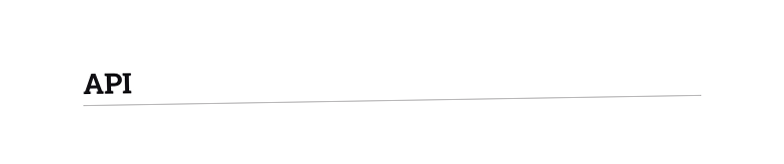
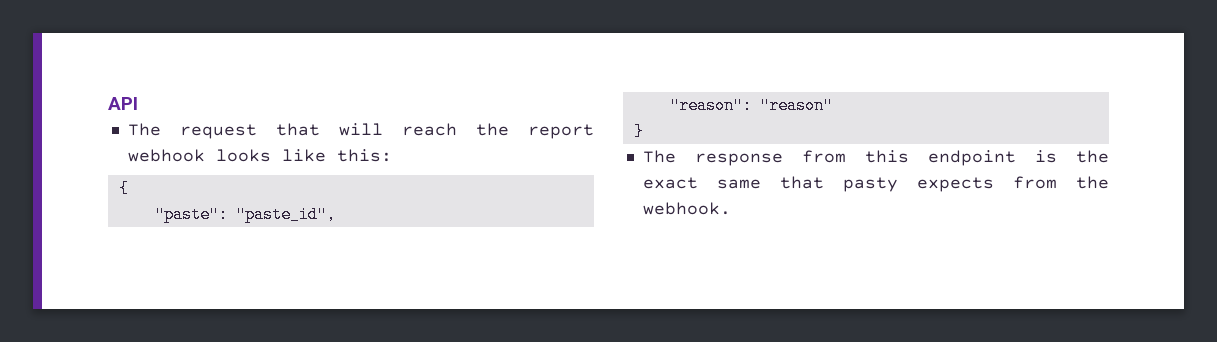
(133, 83) none -> [127,123,594,139] [127,149,392,162] [118,180,129,197] [154,206,336,223] [669,97,833,114] [633,123,644,140] [642,150,1109,166] [642,176,1109,192] [642,202,731,215] // The request that will reach the report webhook looks like this: // { // "paste": "paste_id", // "reason": "reason" // } // The response from this endpoint is the exact same that pasty expects from the webhook.

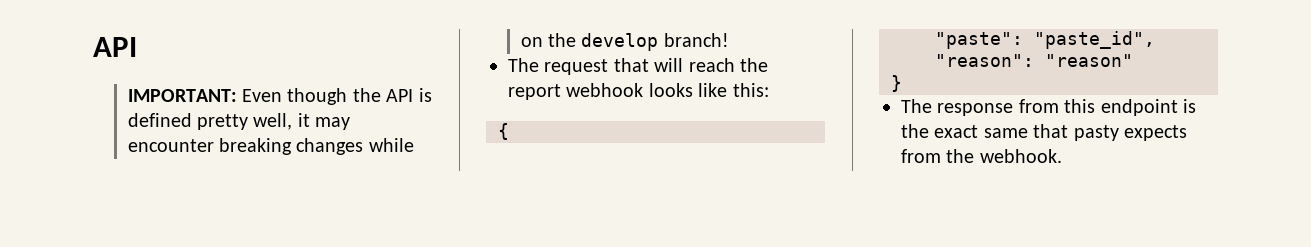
[108,97,138,110] API -> [93,37,137,57] [127,88,432,105] [127,113,351,130] [127,138,414,155] [520,33,729,51] API // IMPORTANT: Even though the API is defined pretty well, it may encounter breaking changes while on the develop branch!

